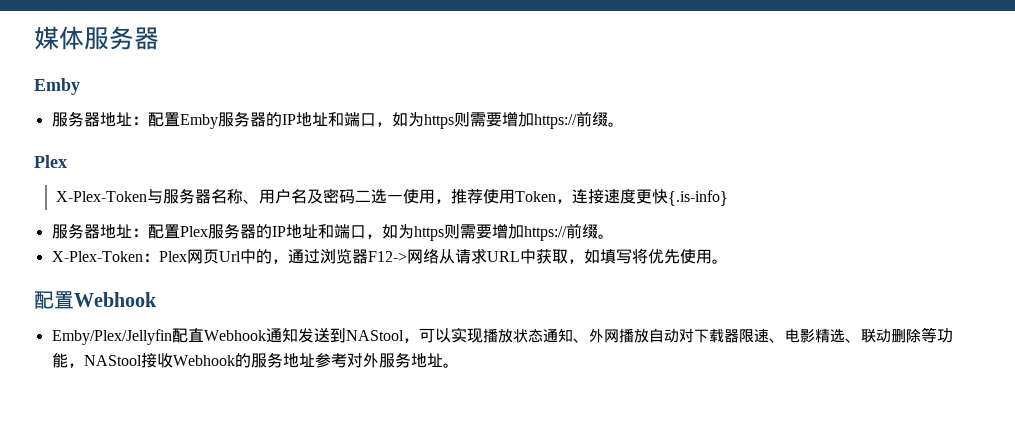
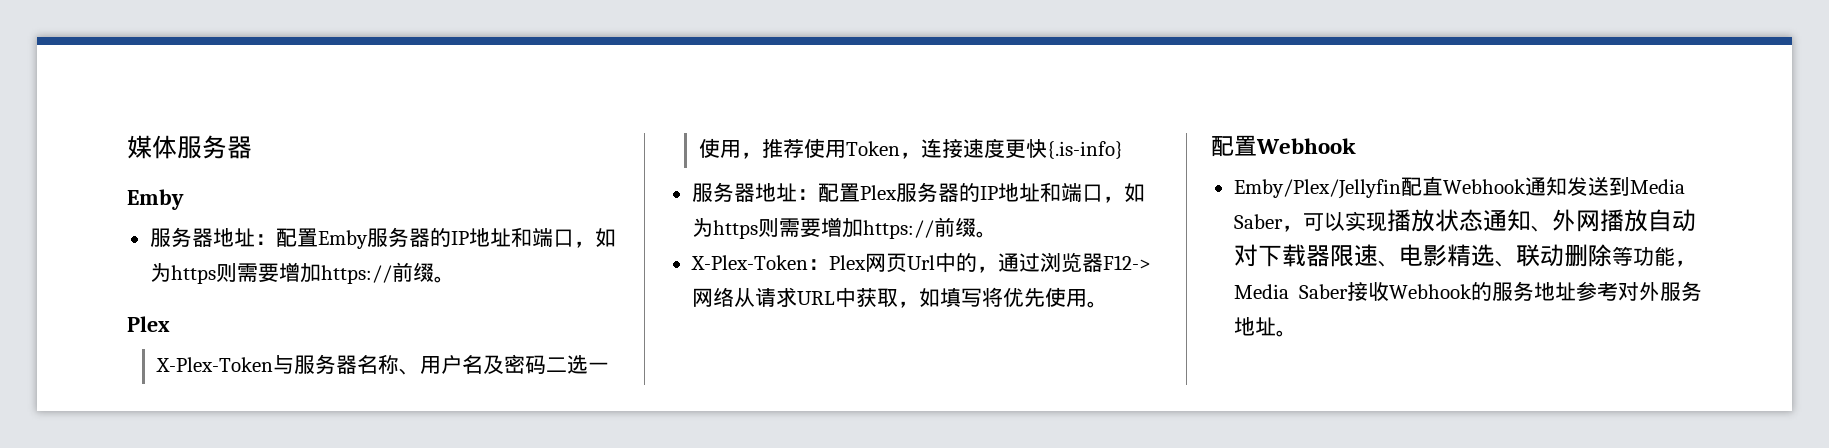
[345,330,404,341] NAStool -> [1629,179,1685,194] [1233,214,1283,229] Media Saber
[83,355,142,366] NAStool -> [1233,284,1348,299] Media Saber

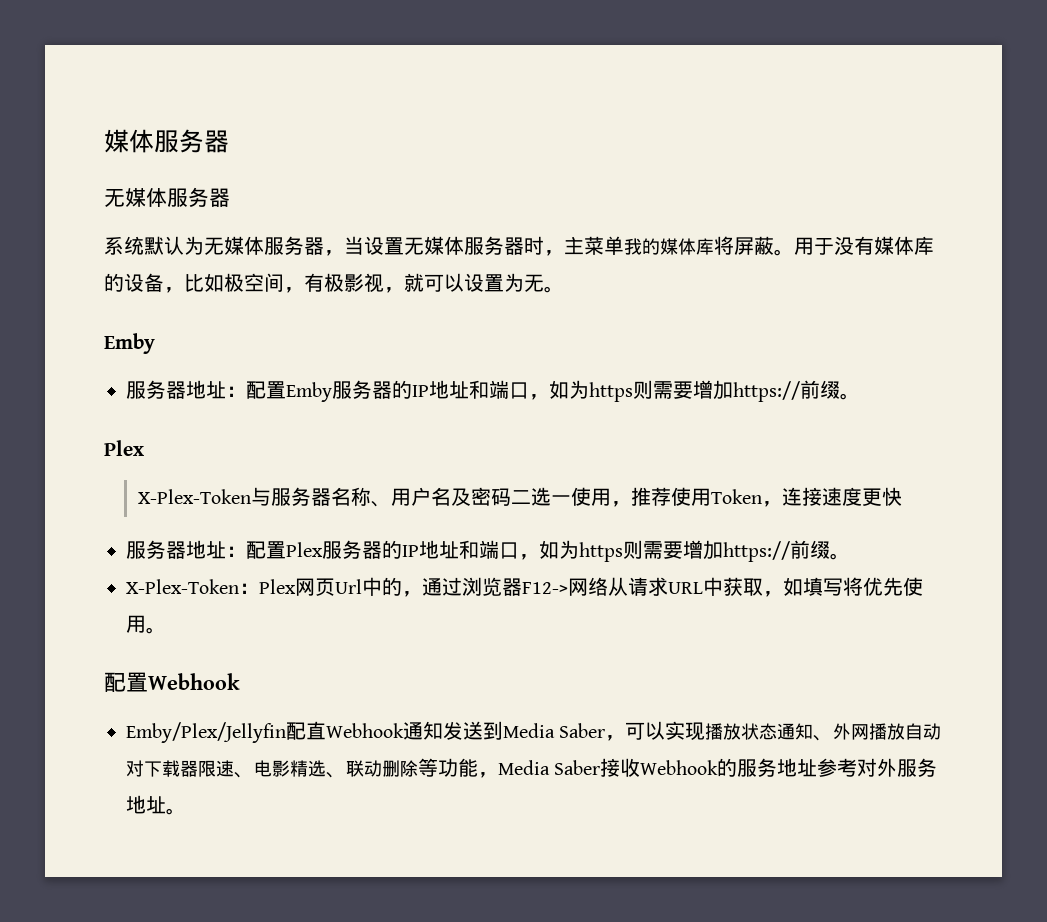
[127,135,252,159] 媒体服务器 -> [104,129,229,153] [104,187,230,207] [104,236,934,256] [104,273,564,293] 媒体服务器 // 无媒体服务器 // 系统默认为无媒体服务器，当设置无媒体服务器时，主菜单我的媒体库将屏蔽。用于没有媒体库的设备，比如极空间，有极影视，就可以设置为无。
[1046,141,1123,159] {.is-info} -> (903, 496) none

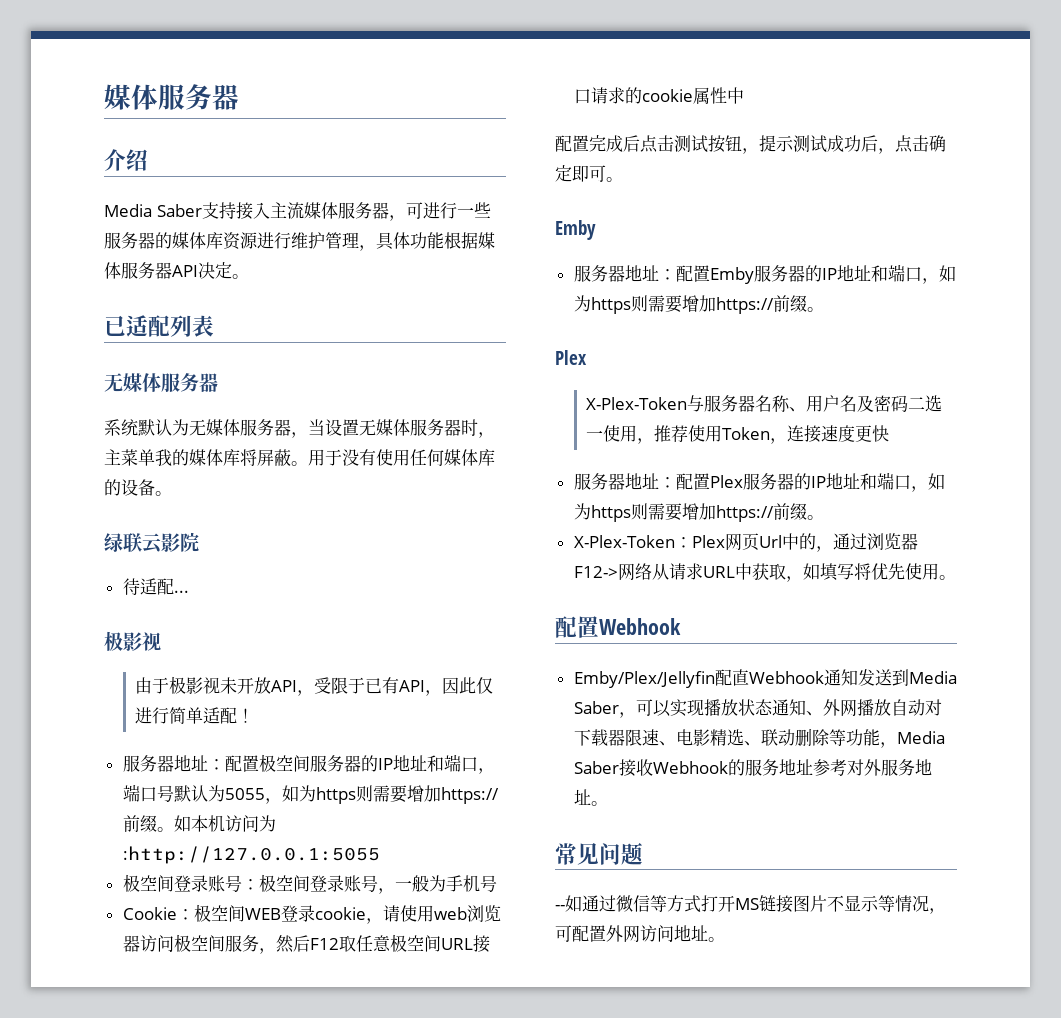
[104,129,229,153] 媒体服务器 -> [104,84,239,110] [104,149,148,171] [104,202,491,221] [104,232,495,251] [104,262,249,279] [104,315,214,337] 媒体服务器 // 介绍 // Media Saber支持接入主流媒体服务器，可进行一些服务器的媒体库资源进行维护管理，具体功能根据媒体服务器API决定。 // 已适配列表
(874, 245) none -> [376,449,444,466] 使用任何
[164,273,544,293] ，比如极空间，有极影视，就可以设置为无 -> [155,491,172,496] [104,532,199,554] [122,578,189,595] [104,631,161,651] [135,676,494,696] [135,707,255,724] [122,754,495,774] [122,784,499,804] [122,815,276,832] [122,846,380,864] [122,874,497,894] [122,904,501,924] [122,934,490,954] [573,87,744,104] [555,135,946,154] [555,165,606,182] 。 // 绿联云影院 // 待适配... // 极影视 // 由于极影视未开放API，受限于已有API，因此仅进行简单适配！ // 服务器地址：配置极空间服务器的IP地址和端口，端口号默认为5055，如为https则需要增加https://前缀。如本机访问为:http://127.0.0.1:5055 // 极空间登录账号：极空间登录账号，一般为手机号 // Cookie：极空间WEB登录cookie，请使用web浏览器访问极空间服务，然后F12取任意极空间URL接口请求的cookie属性中 // 配置完成后点击测试按钮，提示测试成功后，点击确定即可
(186, 811) none -> [555,842,643,865] [555,895,946,914] [555,925,725,943] // 常见问题 // --如通过微信等方式打开MS链接图片不显示等情况，可配置外网访问地址。

